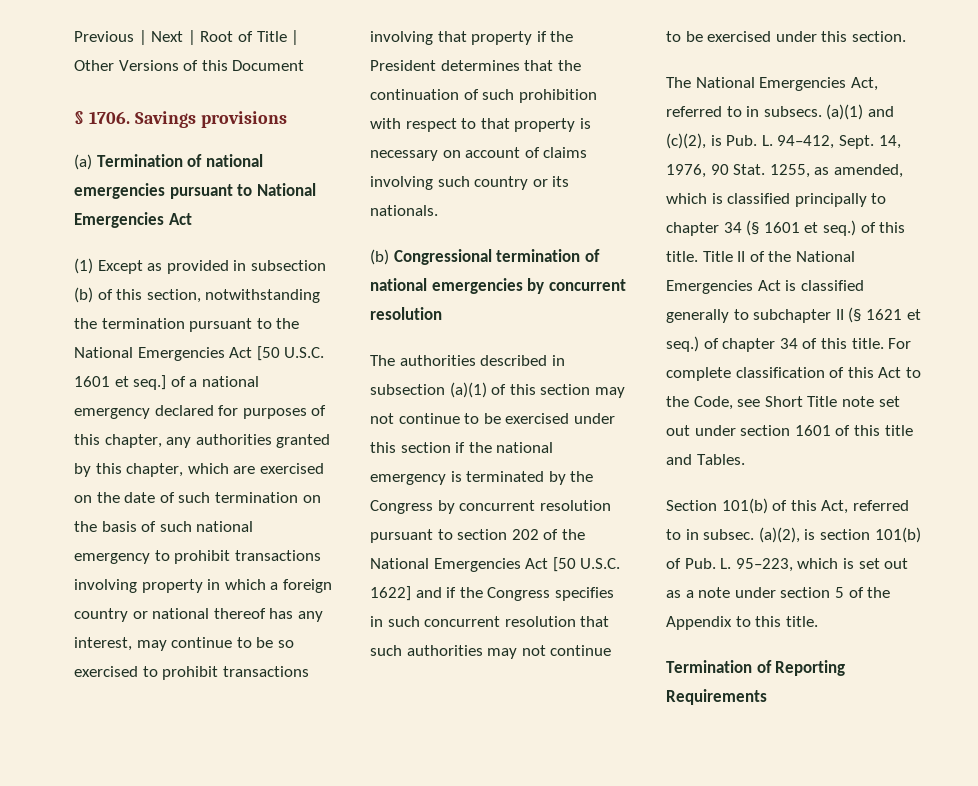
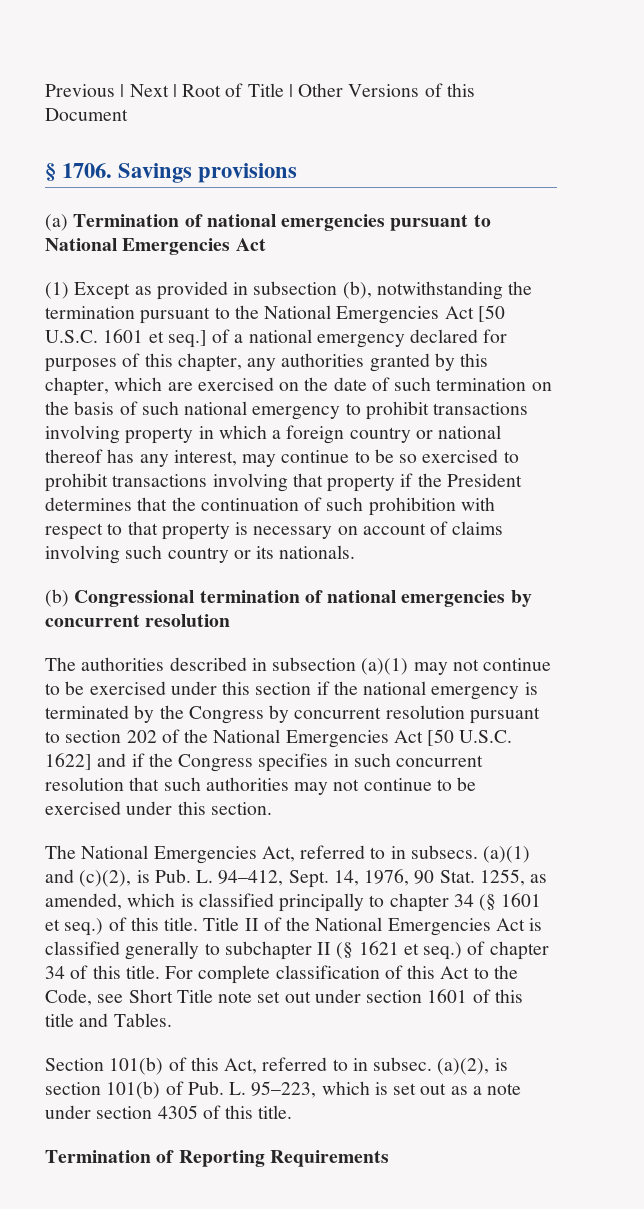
[74,287,201,303] (b) of this section, -> [342,281,372,299] (b),
[491,384,591,395] of this section -> (409, 666) none
[834,587,891,598] [666,616,751,630] 5 of the Appendix to -> [157,1105,221,1119] 4305 of

